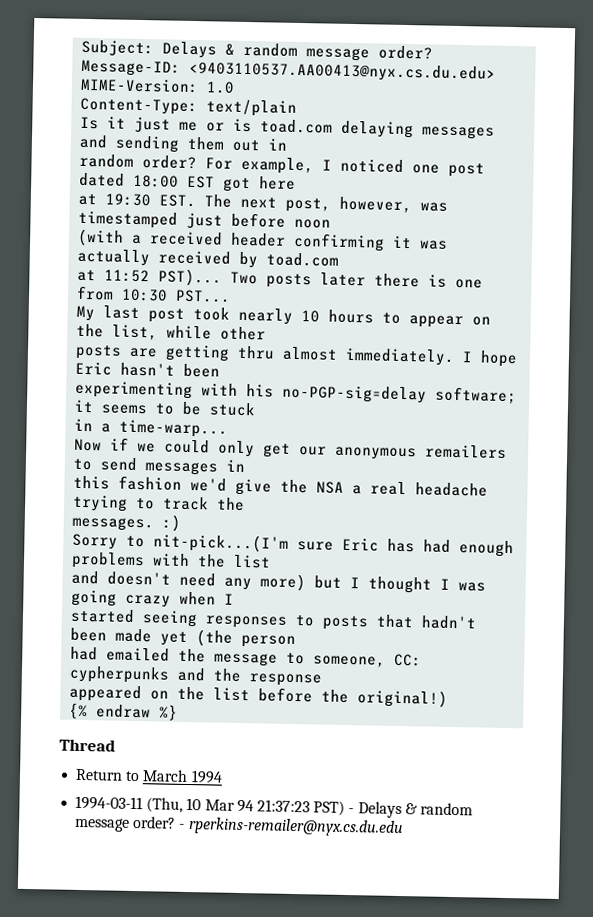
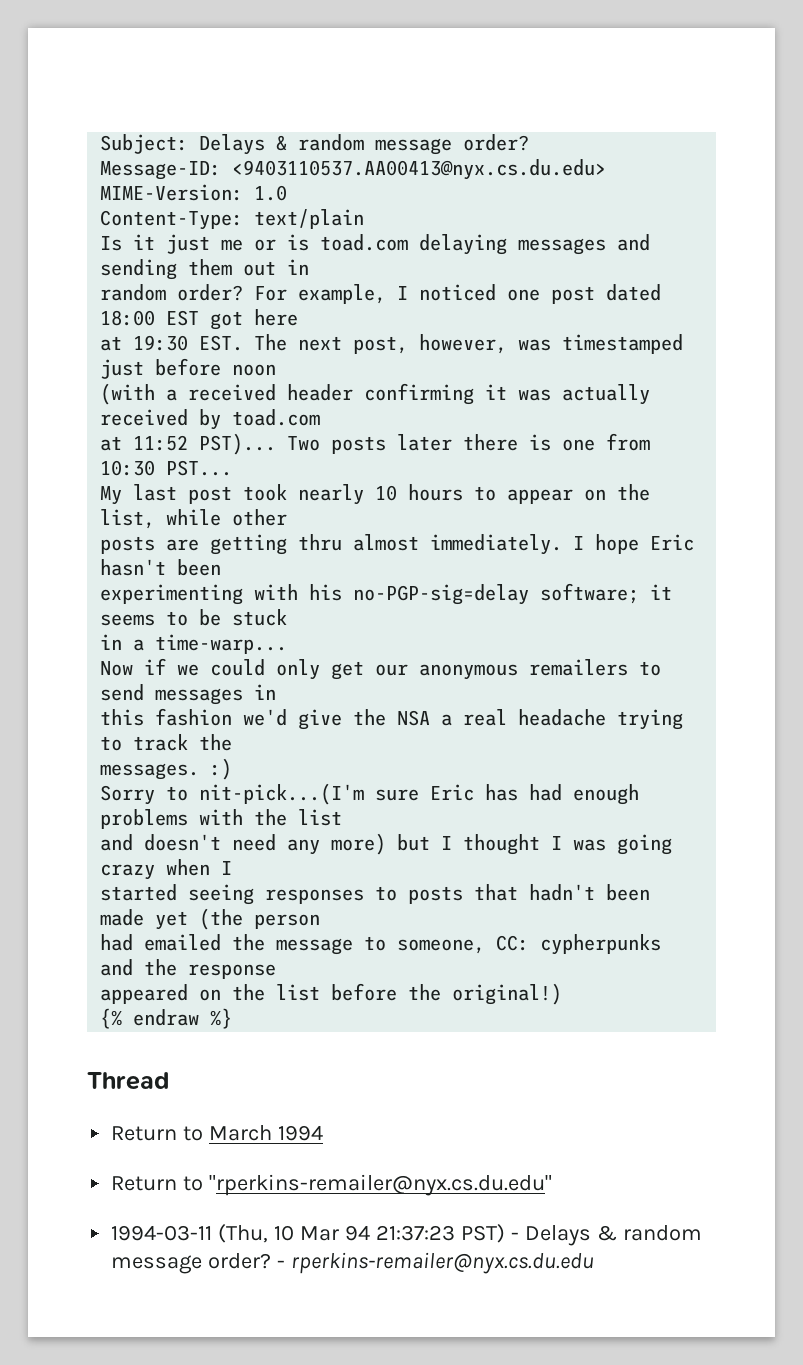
(223, 777) none -> [111,1174,553,1196] // Return to "rperkins-remailer@nyx.cs.du.edu"

